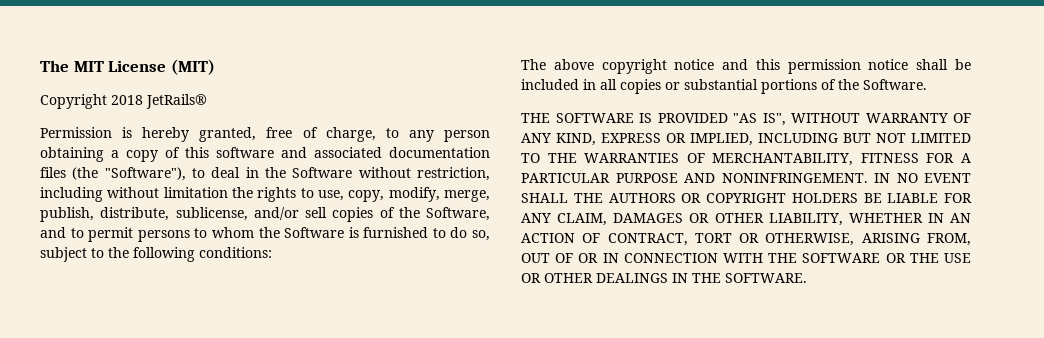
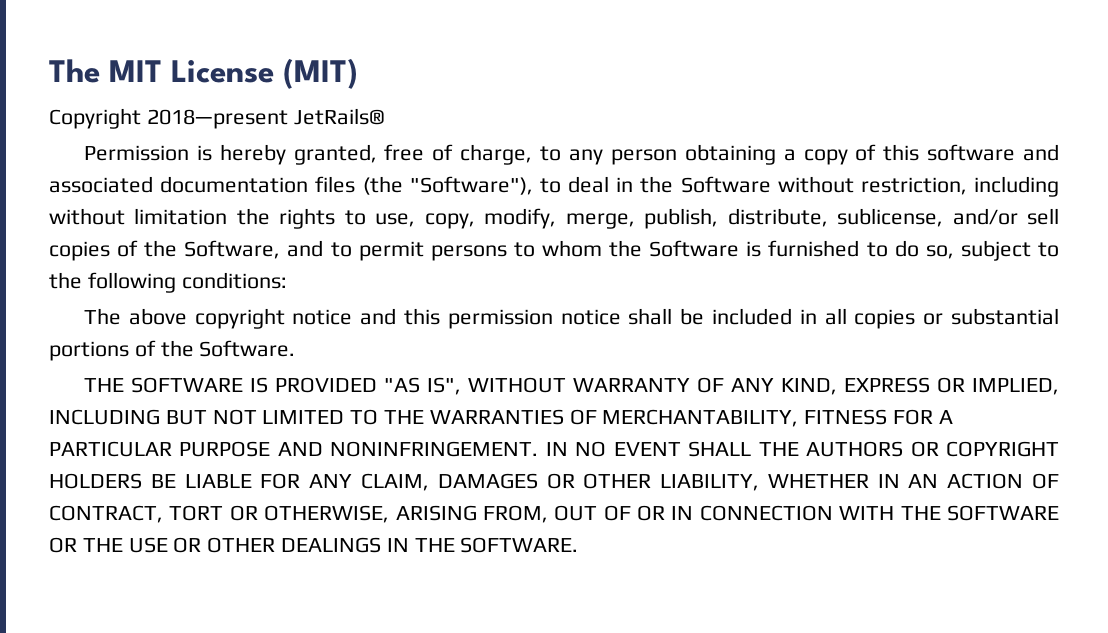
[111,95,143,105] 2018 -> [146,109,288,129] 2018—present

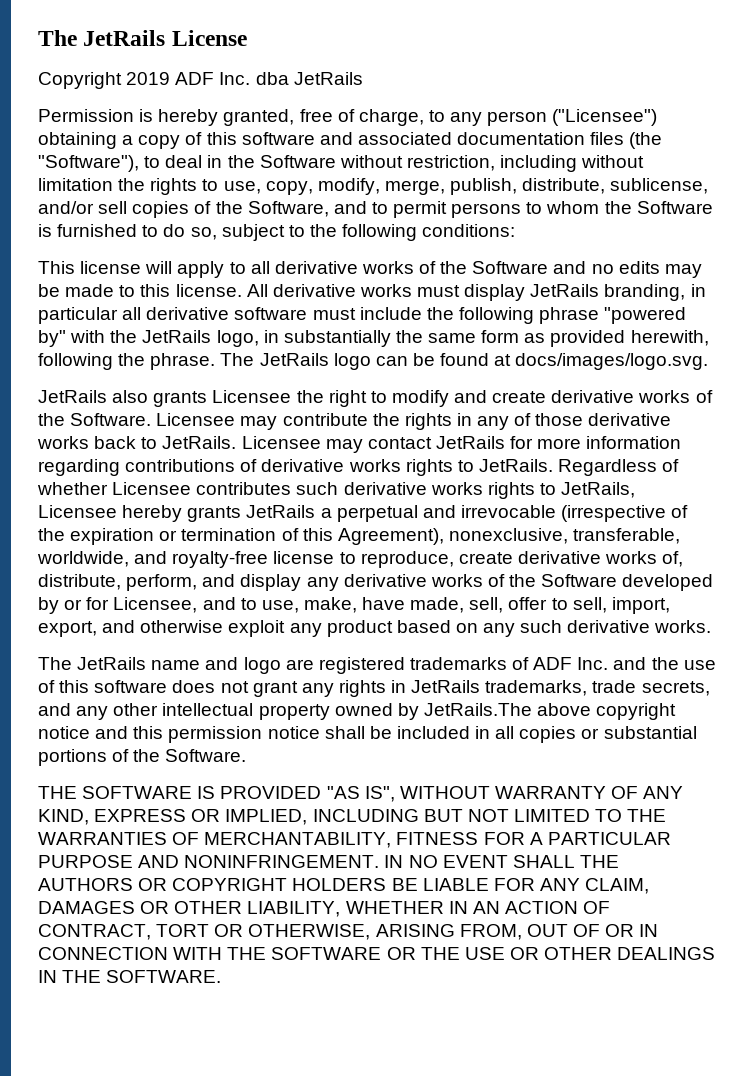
[49,59,162,83] The MIT -> [38,30,166,46] The JetRails
[283,58,358,89] (MIT) -> (247, 38) none
[146,108,384,129] 2018—present JetRails® -> [126,72,363,85] 2019 ADF Inc. dba JetRails
(677, 157) none -> [552,109,658,126] ("Licensee")
[83,308,121,325] The -> [38,261,702,278] [38,284,706,301] [38,307,687,324] [38,330,709,347] [38,353,709,370] [38,390,713,407] [38,413,672,430] [37,436,682,453] [38,459,680,476] [37,482,636,499] [38,505,689,522] [38,528,681,545] [37,551,684,568] [38,574,714,591] [38,597,670,614] [38,620,712,637] [38,657,716,674] [38,680,710,697] [38,703,532,720] This license will apply to all derivative works of the Software and no edits may be made to this license. All derivative works must display JetRails branding, in particular all derivative software must include the following phrase "powered by" with the JetRails logo, in substantially the same form as provided herewith, following the phrase. The JetRails logo can be found at docs/images/logo.svg. // JetRails also grants Licensee the right to modify and create derivative works of the Software. Licensee may contribute the rights in any of those derivative works back to JetRails. Licensee may contact JetRails for more information regarding contributions of derivative works rights to JetRails. Regardless of whether Licensee contributes such derivative works rights to JetRails, Licensee hereby grants JetRails a perpetual and irrevocable (irrespective of the expiration or termination of this Agreement), nonexclusive, transferable, worldwide, and royalty-free license to reproduce, create derivative works of, distribute, perform, and display any derivative works of the Software developed by or for Licensee, and to use, make, have made, sell, offer to sell, import, export, and otherwise exploit any product based on any such derivative works. // The JetRails name and logo are registered trademarks of ADF Inc. and the use of this software does not grant any rights in JetRails trademarks, trade secrets, and any other intellectual property owned by JetRails.The

